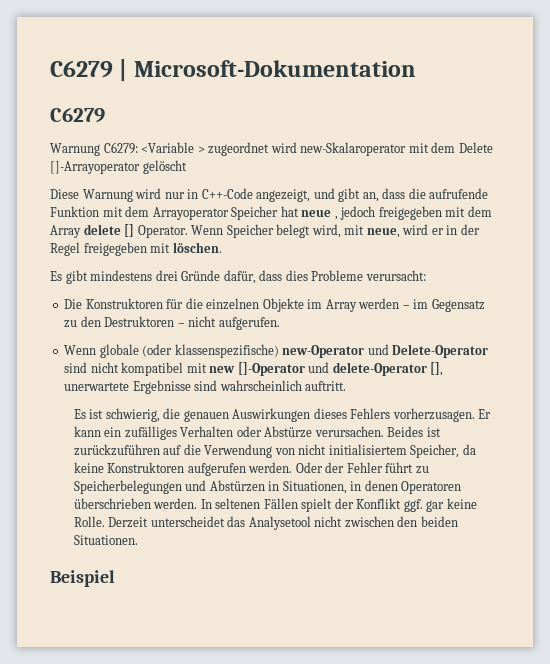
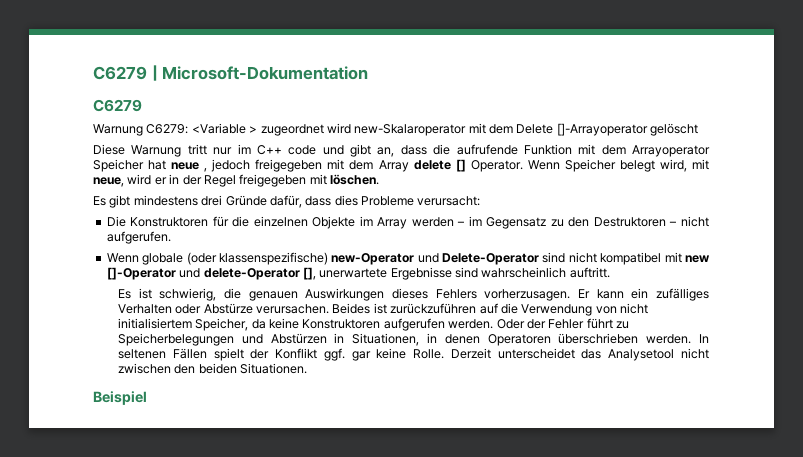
[135,188,311,202] wird nur in C++-Code angezeigt, -> [187,144,317,155] tritt nur im C++ code

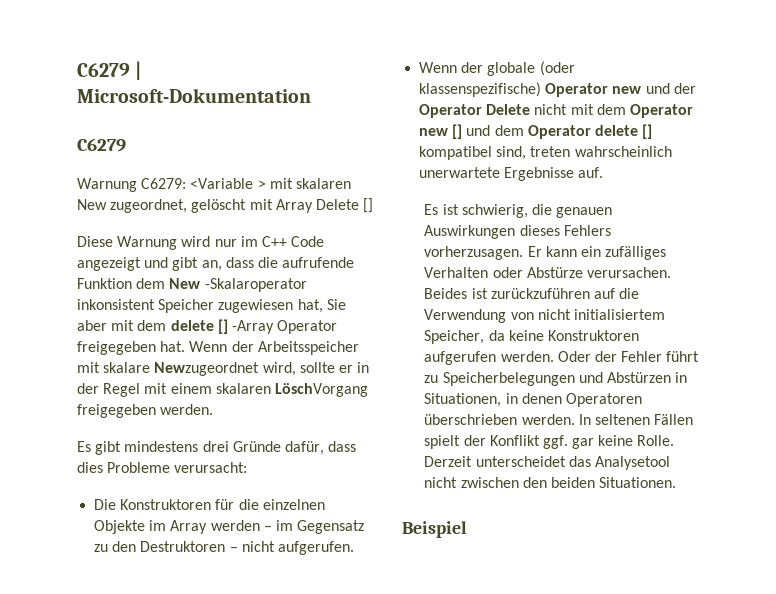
[260,123,699,136] zugeordnet wird new-Skalaroperator mit dem Delete []-Arrayoperator gelöscht -> [269,178,351,189] [77,198,374,213] mit skalaren New zugeordnet, gelöscht mit Array Delete []
[187,144,207,155] tritt -> [181,236,211,247] wird
[288,145,317,155] code -> [291,236,325,247] [77,257,141,271] Code angezeigt
[578,144,710,157] [93,159,709,172] [93,174,379,187] mit dem Arrayoperator Speicher hat neue , jedoch freigegeben mit dem Array delete [] Operator. Wenn Speicher belegt wird, mit neue, wird er in der Regel freigegeben mit löschen. -> [136,278,307,292] [77,299,346,313] [77,319,338,334] [77,341,359,355] [77,362,370,376] [77,383,368,397] [77,404,214,418] dem New -Skalaroperator inkonsistent Speicher zugewiesen hat, Sie aber mit dem delete [] -Array Operator freigegeben hat. Wenn der Arbeitsspeicher mit skalare Newzugeordnet wird, sollte er in der Regel mit einem skalaren LöschVorgang freigegeben werden.
(139, 258) none -> [461,62,484,73] der
[331,252,710,265] [106,267,610,280] new-Operator und Delete-Operator sind nicht kompatibel mit new []-Operator und delete-Operator [], unerwartete Ergebnisse sind wahrscheinlich auftritt. -> [545,83,696,97] [419,104,693,118] [419,124,653,139] [419,146,672,160] [419,167,604,181] Operator new und der Operator Delete nicht mit dem Operator new [] und dem Operator delete [] kompatibel sind, treten wahrscheinlich unerwartete Ergebnisse auf.

